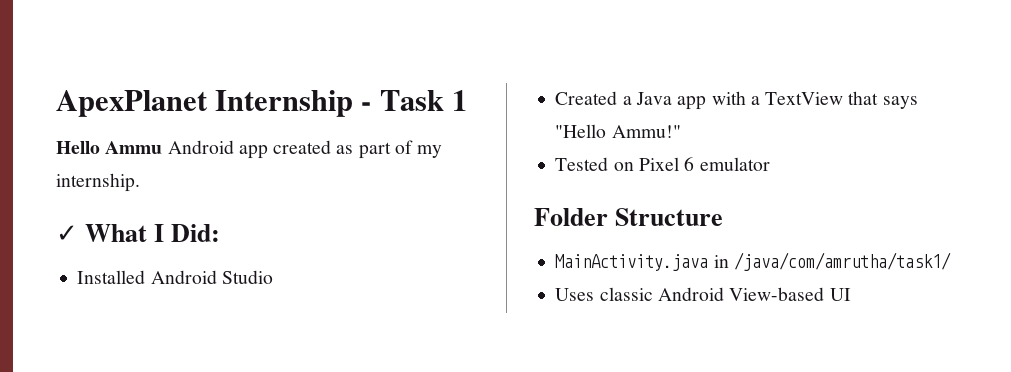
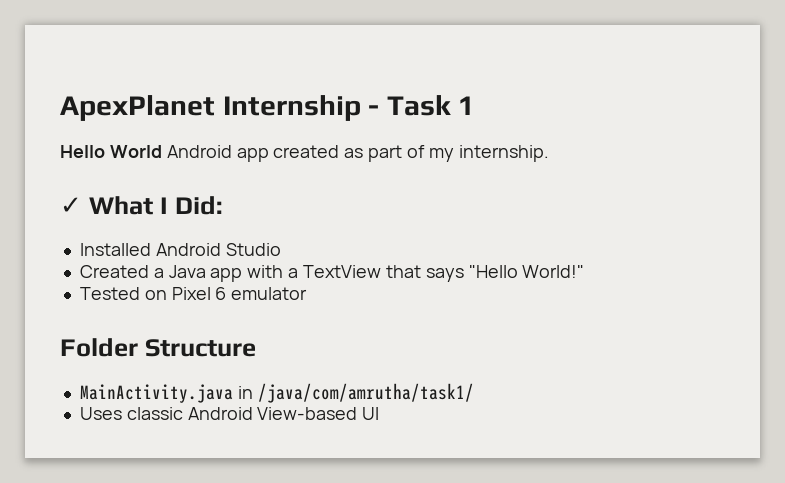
[105,141,163,154] Ammu -> [109,145,162,158] World
[611,125,681,138] Ammu!" -> [522,265,585,278] World!"

